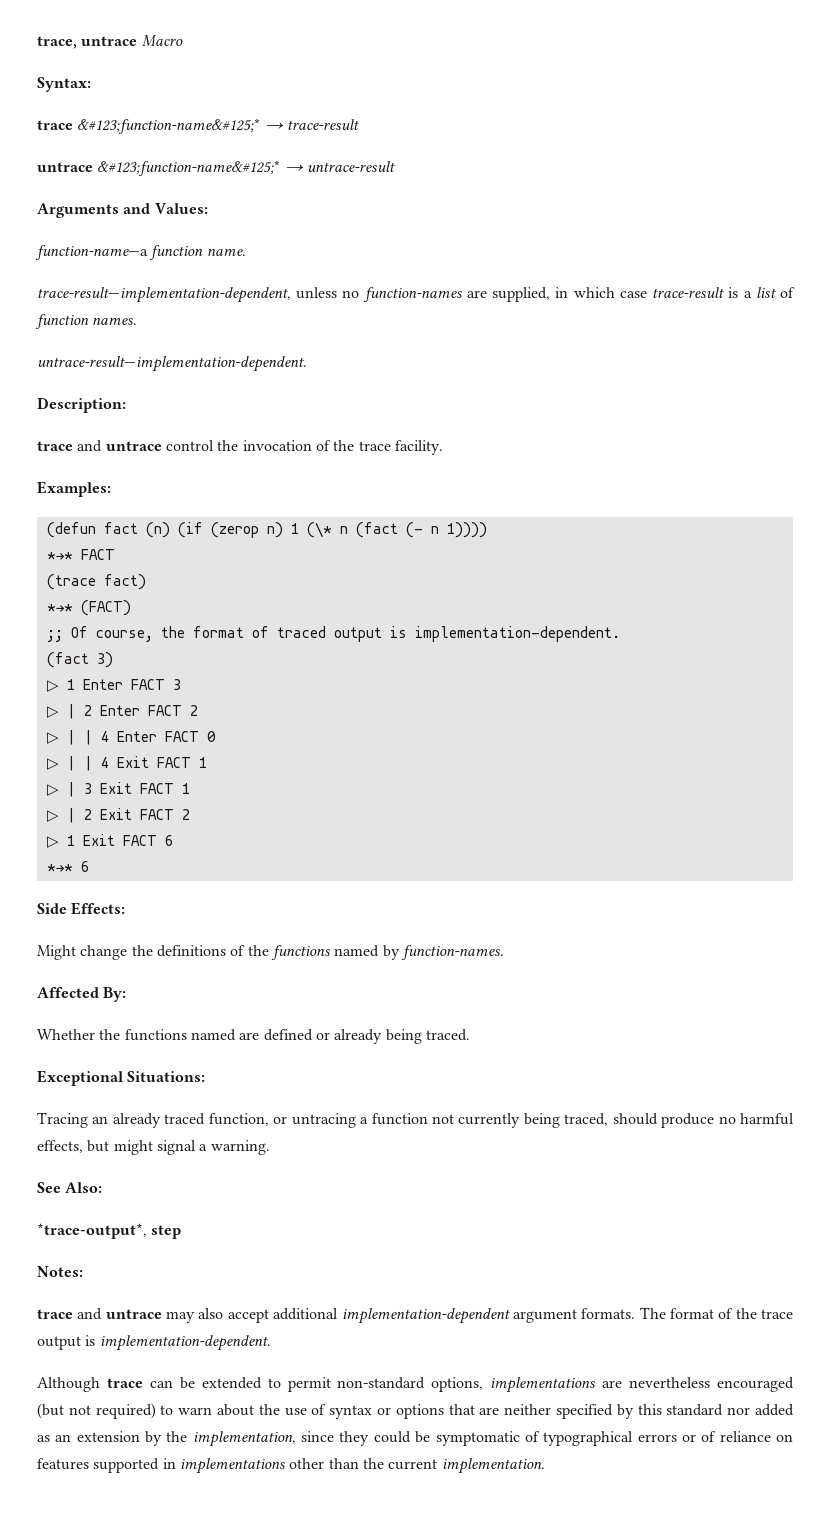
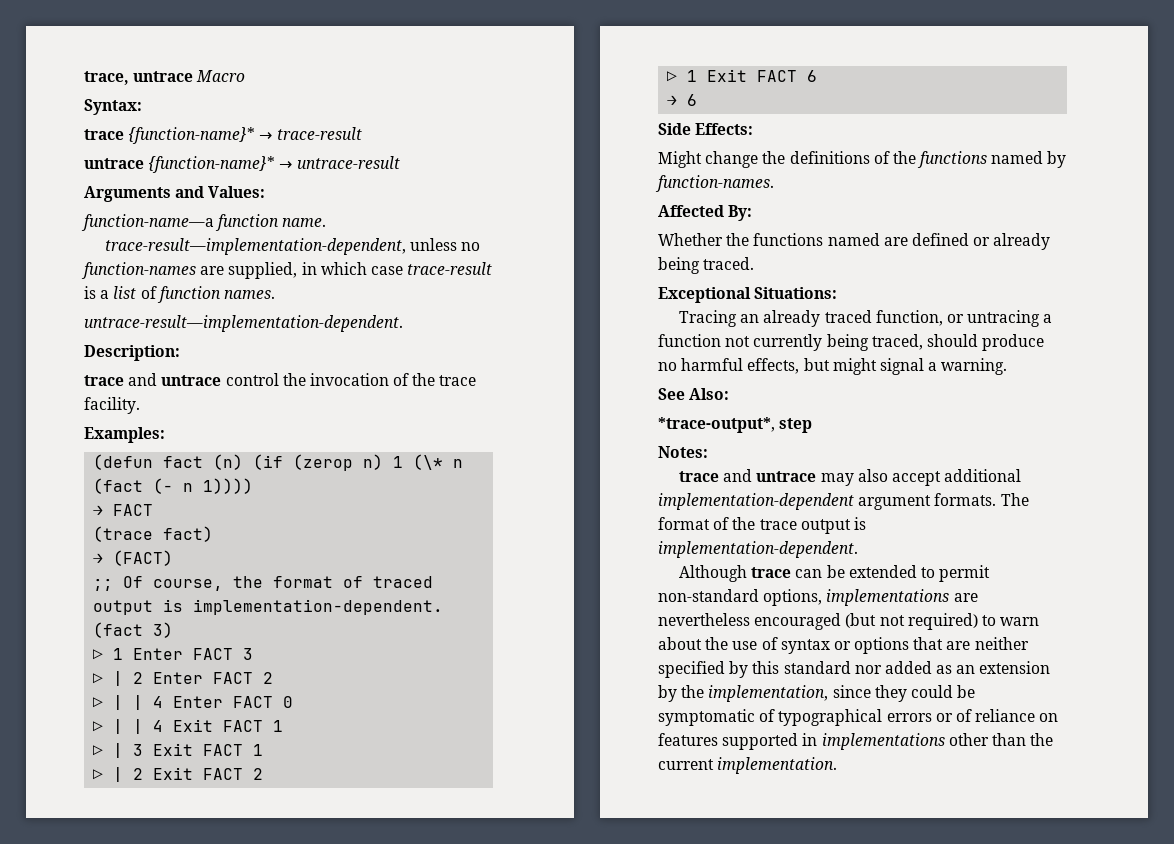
[77,118,261,134] &#123;function-name&#125;* -> [128,127,256,144] {function-name}*
[97,160,281,176] &#123;function-name&#125;* -> [148,156,276,173] {function-name}*
[46,552,73,560] *→* -> [93,505,104,516] →
[46,604,73,612] *→* -> [93,553,104,564] →
[46,864,73,872] *→* -> [667,95,678,106] →

